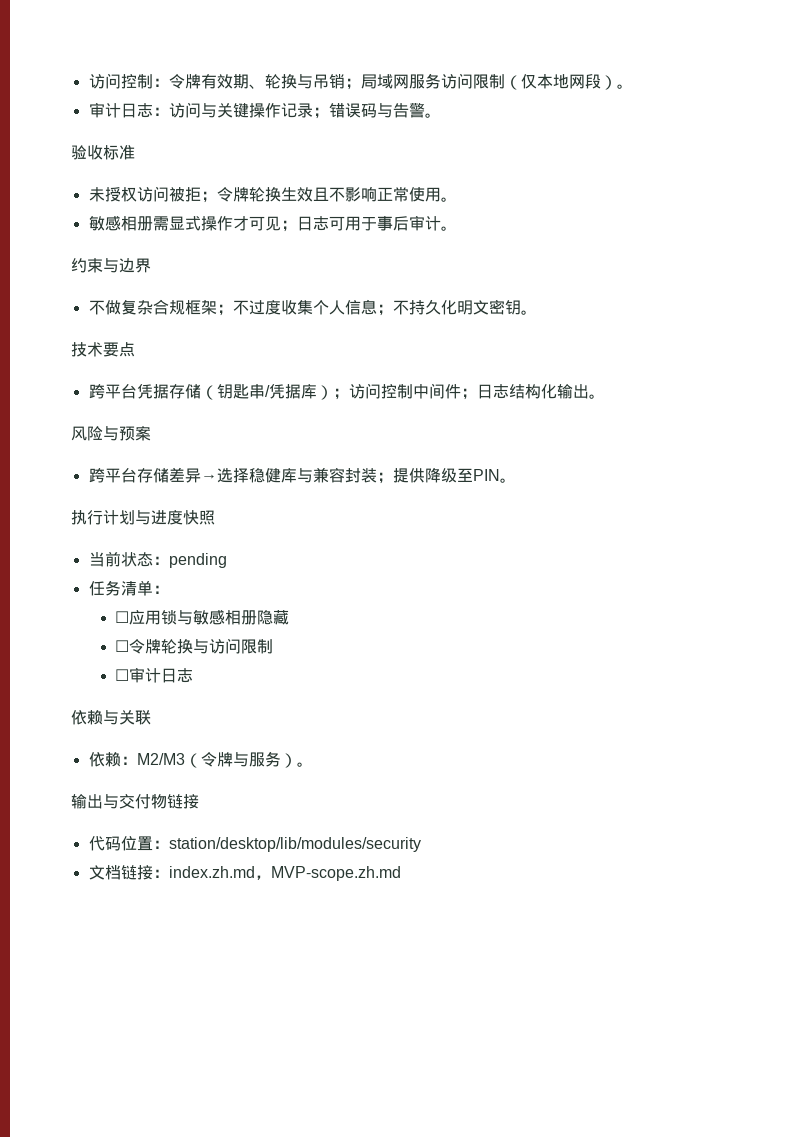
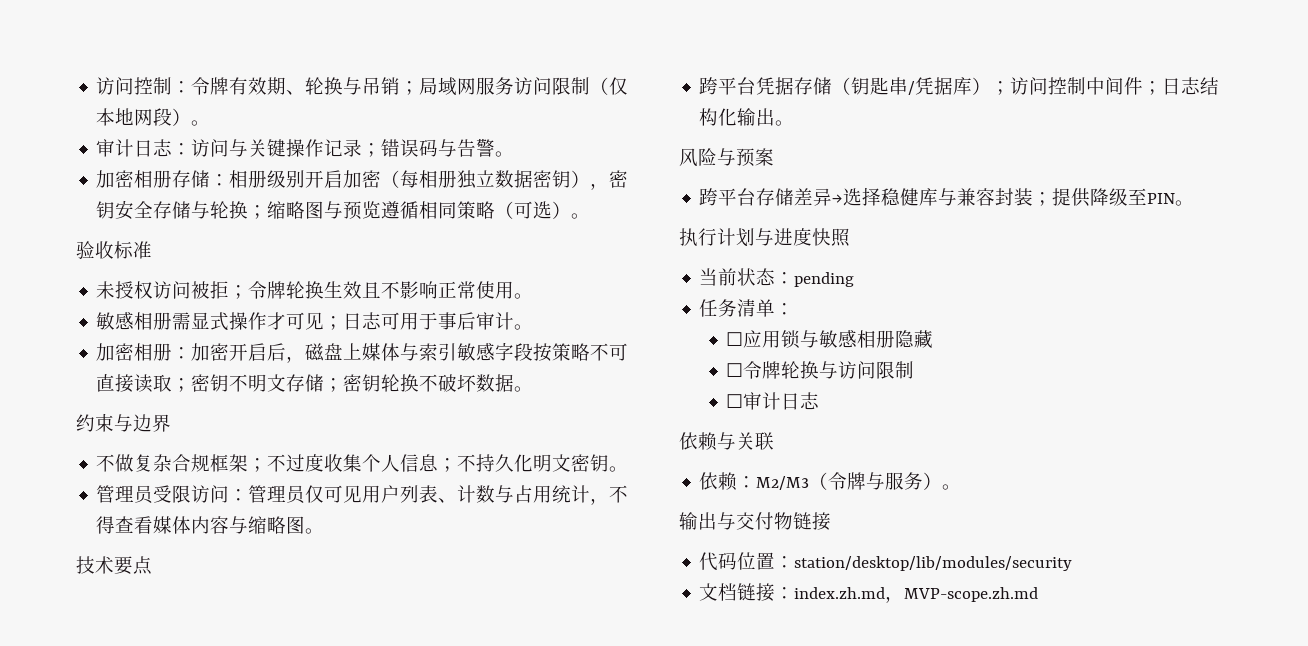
(441, 115) none -> [96,170,629,190] [96,200,591,220] // 加密相册存储：相册级别开启加密（每相册独立数据密钥），密钥安全存储与轮换；缩略图与预览遵循相同策略（可选）。
(457, 228) none -> [96,342,629,363] [96,374,534,393] // 加密相册：加密开启后，磁盘上媒体与索引敏感字段按策略不可直接读取；密钥不明文存储；密钥轮换不破坏数据。
(537, 312) none -> [96,485,629,505] [96,516,325,534] // 管理员受限访问：管理员仅可见用户列表、计数与占用统计，不得查看媒体内容与缩略图。

